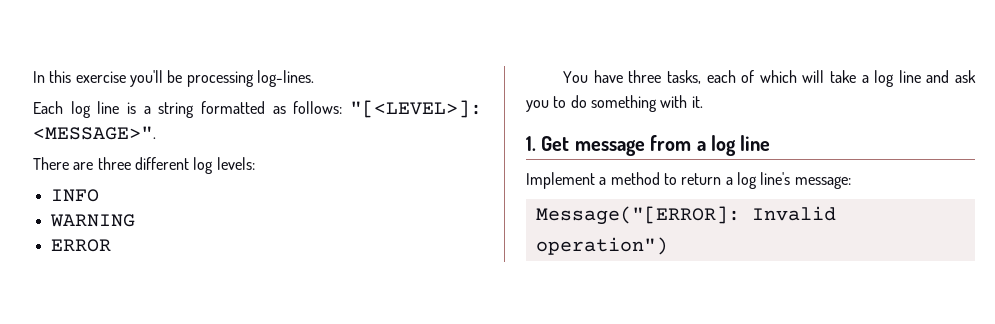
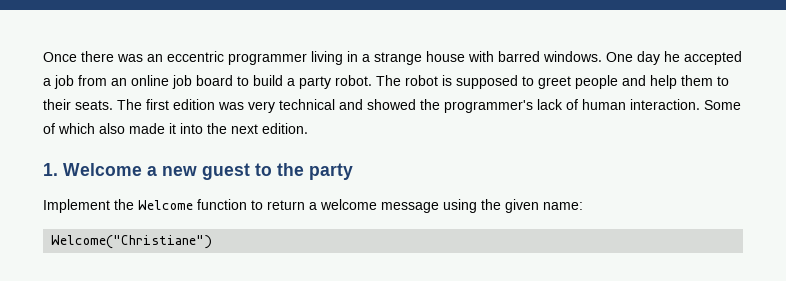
[33,70,314,87] [33,100,483,118] [33,126,156,140] [33,157,255,174] [50,189,99,202] [49,214,135,227] [50,239,111,252] [563,70,976,87] [526,95,703,112] [526,135,771,156] [526,172,851,189] [535,206,836,225] [535,237,668,255] In this exercise you'll be processing log-lines. // Each log line is a string formatted as follows: "[<LEVEL>]: <MESSAGE>". // There are three different log levels: // INFO // WARNING // ERROR // You have three tasks, each of which will take a log line and ask you to do something with it. // 1. Get message from a log line // Implement a method to return a log line's message: // Message("[ERROR]: Invalid operation") -> [43,51,742,65] [43,75,729,89] [43,99,741,113] [43,123,308,134] [43,163,353,180] [43,199,583,213] [51,235,213,249] Once there was an eccentric programmer living in a strange house with barred windows. One day he accepted a job from an online job board to build a party robot. The robot is supposed to greet people and help them to their seats. The first edition was very technical and showed the programmer's lack of human interaction. Some of which also made it into the next edition. // 1. Welcome a new guest to the party // Implement the Welcome function to return a welcome message using the given name: // Welcome("Christiane")

